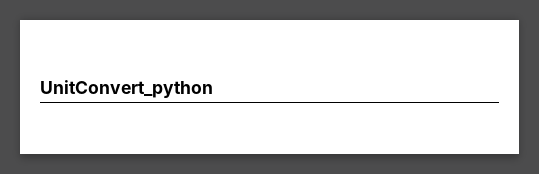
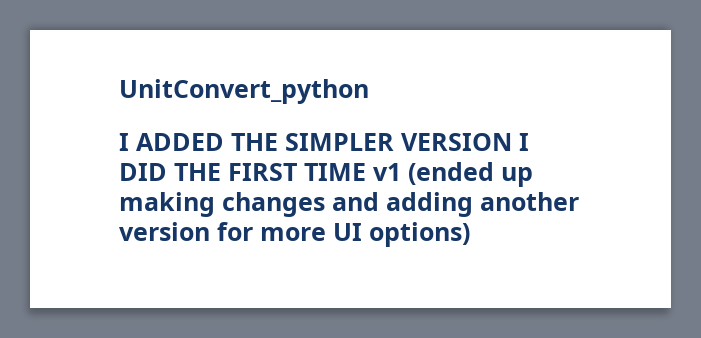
(213, 89) none -> [119,133,529,151] [119,162,533,187] [119,192,579,217] [119,222,470,247] // I ADDED THE SIMPLER VERSION I DID THE FIRST TIME v1 (ended up making changes and adding another version for more UI options)

